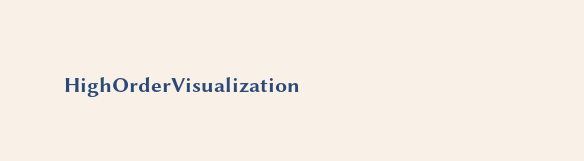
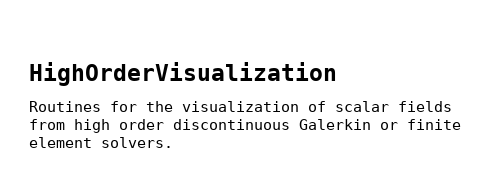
(300, 87) none -> [29,101,452,112] [29,119,461,133] [29,137,173,148] // Routines for the visualization of scalar fields from high order discontinuous Galerkin or finite element solvers.

